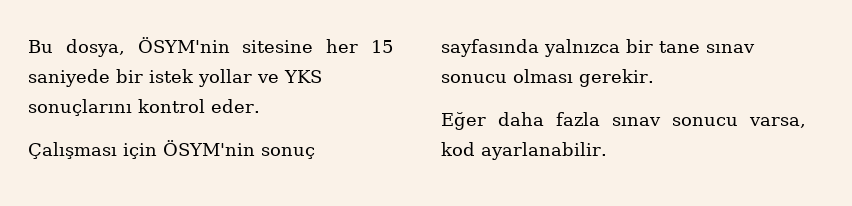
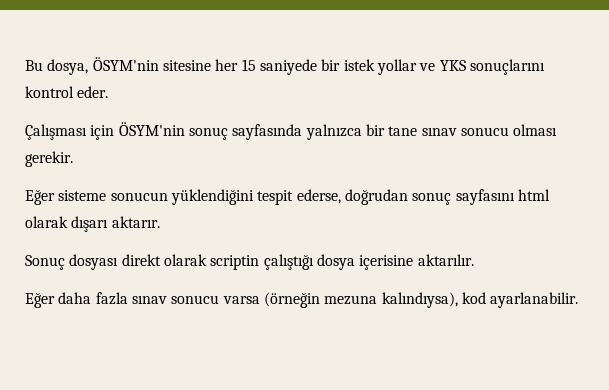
(654, 78) none -> [25,189,550,205] [25,216,160,232] [25,254,474,270] // Eğer sisteme sonucun yüklendiğini tespit ederse, doğrudan sonuç sayfasını html olarak dışarı aktarır. // Sonuç dosyası direkt olarak scriptin çalıştığı dosya içerisine aktarılır.
[749,117,806,128] varsa, -> [222,292,458,308] varsa (örneğin mezuna kalındıysa),

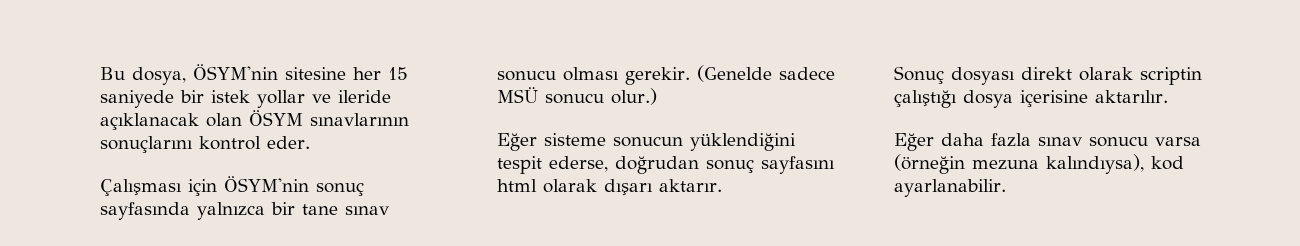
[439,60,466,71] YKS -> [338,90,391,103] [100,110,409,130] ileride açıklanacak olan ÖSYM sınavlarının
(73, 159) none -> [696,65,835,82] [497,87,657,105] (Genelde sadece MSÜ sonucu olur.)

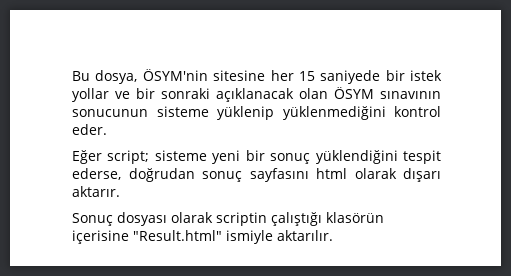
[338,90,391,103] ileride -> [136,88,210,99] bir sonraki
[310,113,409,126] [100,136,310,153] [100,176,364,196] [100,202,389,220] [497,65,835,85] [497,87,657,105] [497,133,683,151] sınavlarının sonuçlarını kontrol eder. // Çalışması için ÖSYM'nin sonuç sayfasında yalnızca bir tane sınav sonucu olması gerekir. (Genelde sadece MSÜ sonucu olur.) // Eğer sisteme sonucun -> [380,91,441,99] [72,106,441,120] [72,124,107,135] [72,150,311,164] sınavının sonucunun sisteme yüklenip yüklenmediğini kontrol eder. // Eğer script; sisteme yeni bir sonuç
[1021,67,1072,80] direkt -> (167, 219) none
[963,90,1168,108] [894,133,1201,151] [894,154,1184,174] [894,179,1006,197] dosya içerisine aktarılır. // Eğer daha fazla sınav sonucu varsa (örneğin mezuna kalındıysa), kod ayarlanabilir. -> [326,212,384,223] [72,230,333,244] klasörün içerisine "Result.html" ismiyle aktarılır.

